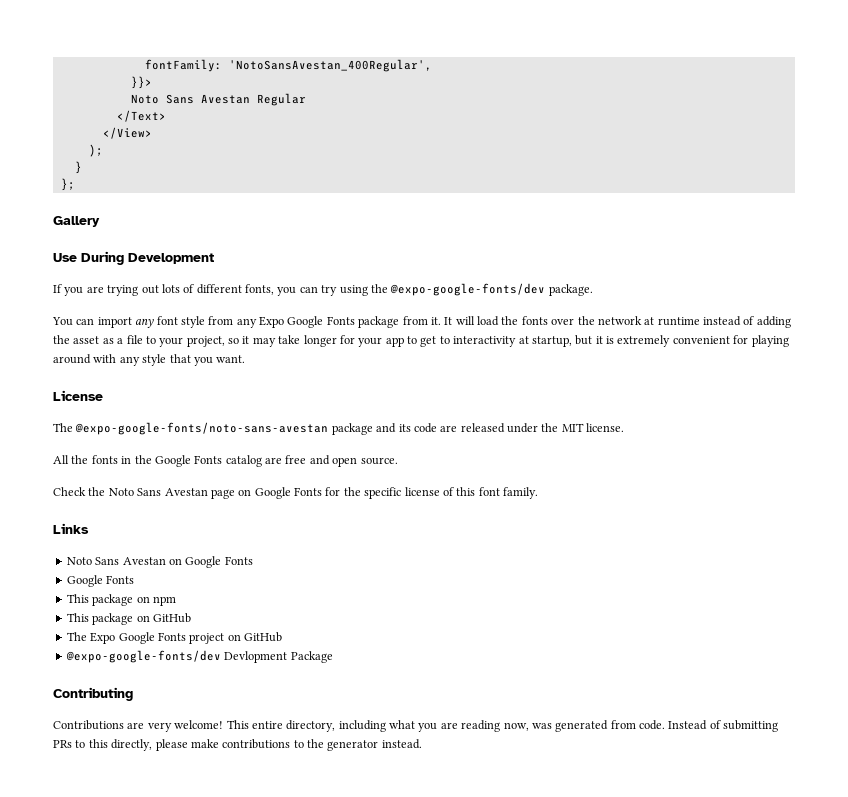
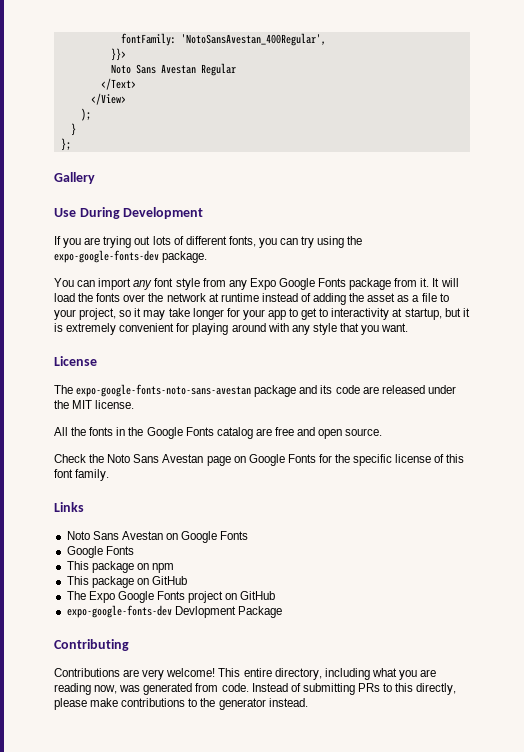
[390,283,546,296] @expo-google-fonts/dev -> [54,250,159,263] expo-google-fonts-dev
[75,422,329,435] @expo-google-fonts/noto-sans-avestan -> [76,384,252,397] expo-google-fonts-noto-sans-avestan
[65,650,221,663] @expo-google-fonts/dev -> [66,605,172,618] expo-google-fonts-dev

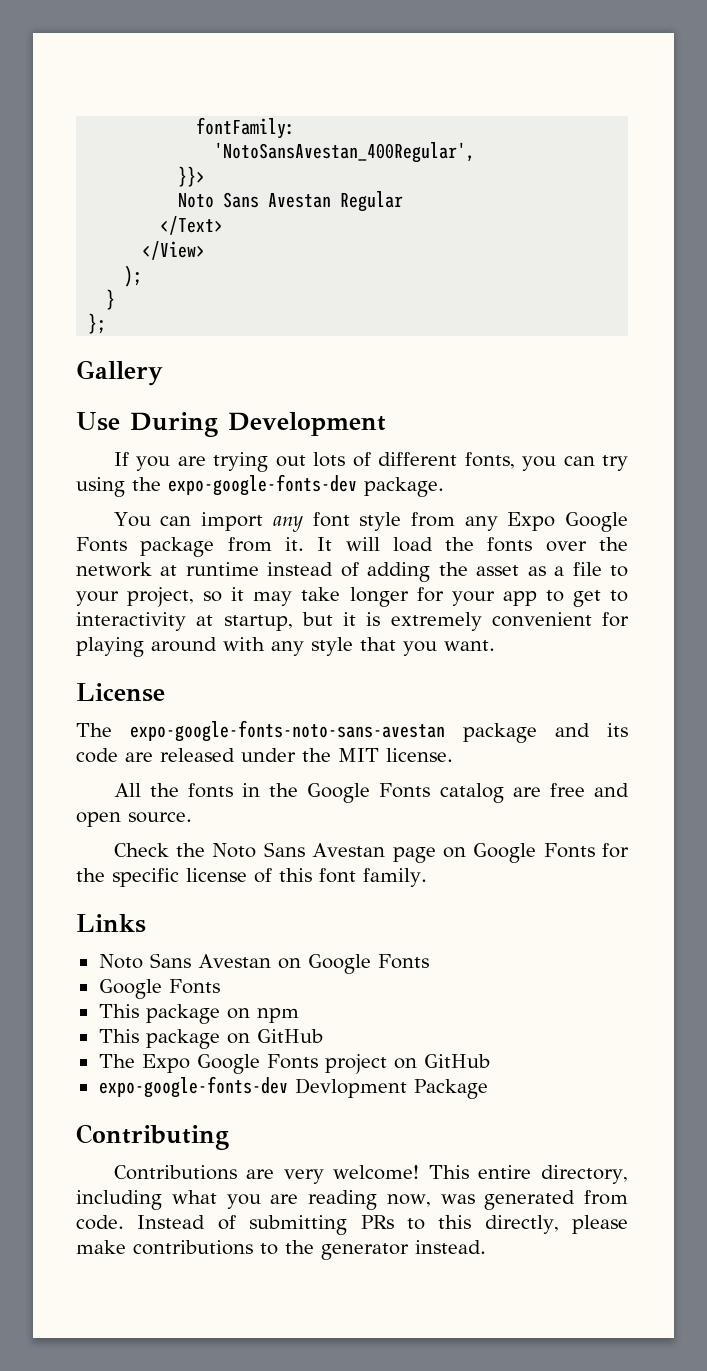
(176, 39) none -> (296, 128) //

